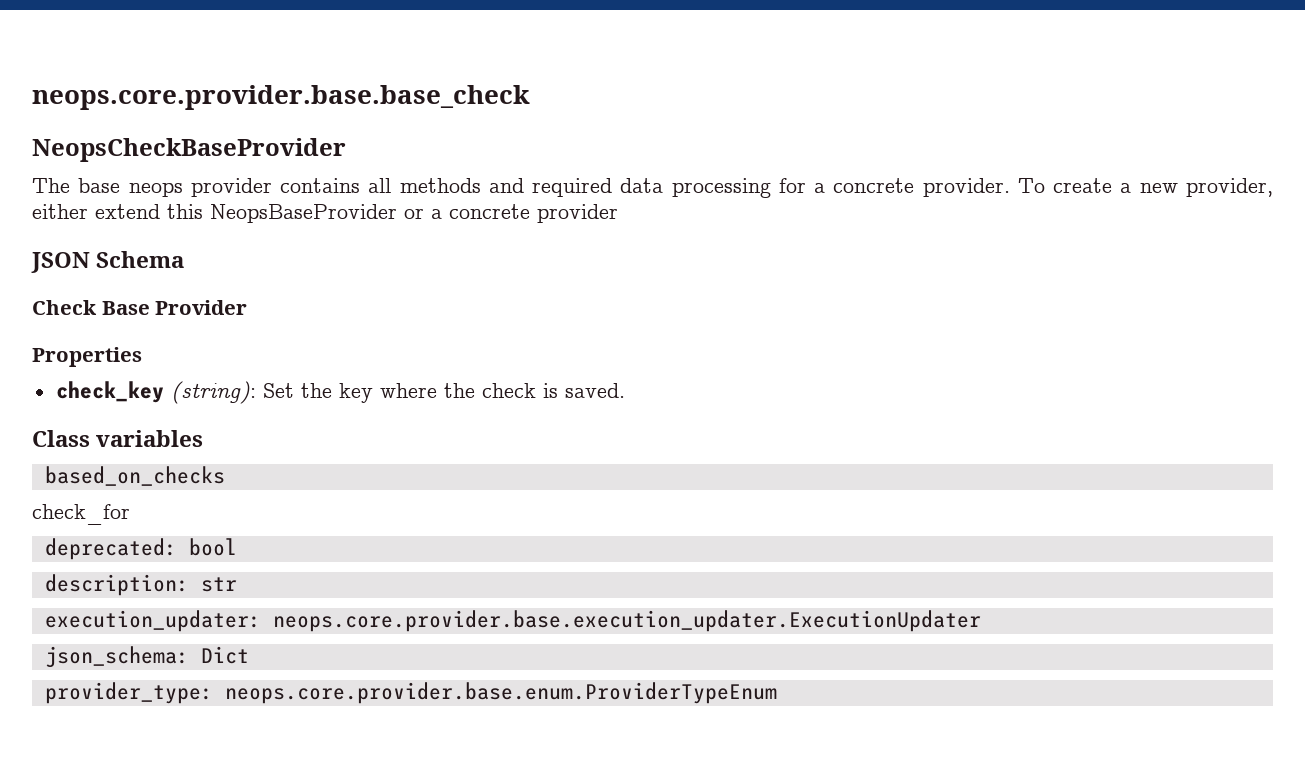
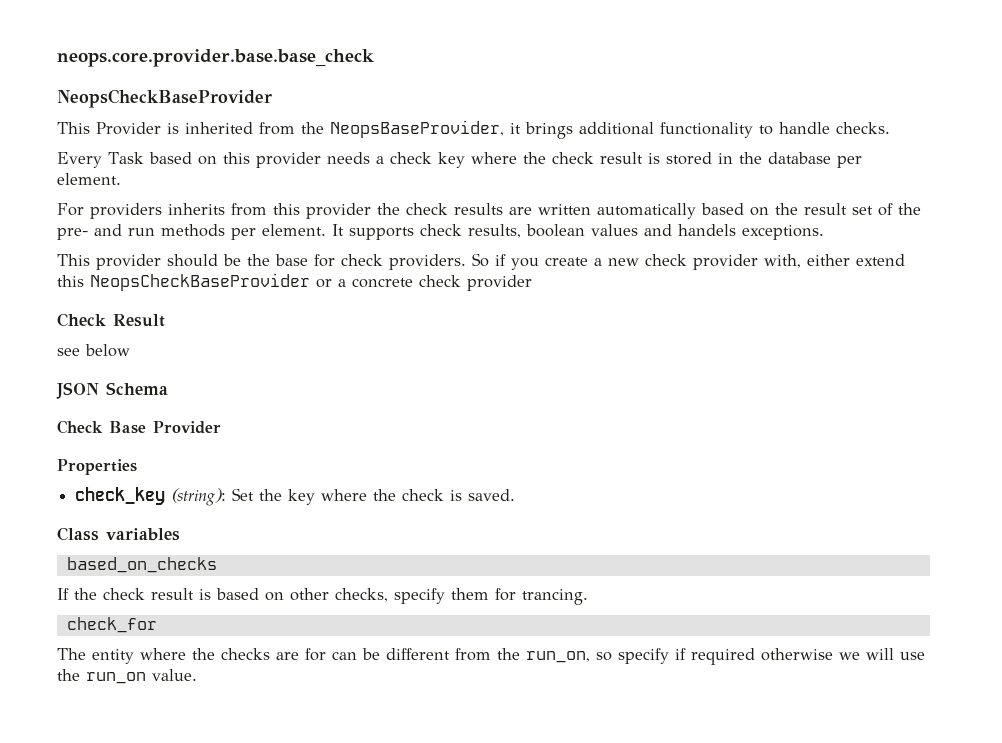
[32,178,1274,198] The base neops provider contains all methods and required data processing for a concrete provider. To create a new provider, -> [57,120,890,139] [57,152,862,168] [57,173,121,185] [57,203,921,219] [57,224,824,240] [57,253,801,270] This Provider is inherited from the NeopsBaseProvider, it brings additional functionality to handle checks. // Every Task based on this provider needs a check key where the check result is stored in the database per element. // For providers inherits from this provider the check results are written automatically based on the result set of the pre- and run methods per element. It supports check results, boolean values and handels exceptions. // This provider should be the base for check providers. So if you create a new check provider with,
[210,204,397,223] NeopsBaseProvider -> [90,273,310,291] NeopsCheckBaseProvider
[537,204,618,223] provider -> [419,275,532,291] [57,313,165,327] [57,344,130,357] check provider // Check Result // see below
[32,504,130,525] [44,538,237,560] [44,574,237,596] [44,610,981,632] [44,646,249,668] [44,682,777,704] check_for // deprecated: bool // description: str // execution_updater: neops.core.provider.base.execution_updater.ExecutionUpdater // json_schema: Dict // provider_type: neops.core.provider.base.enum.ProviderTypeEnum -> [57,588,588,605] [66,617,157,633] [57,648,925,665] [57,669,197,684] If the check result is based on other checks, specify them for trancing. // check_for // The entity where the checks are for can be different from the run_on, so specify if required otherwise we will use the run_on value.

